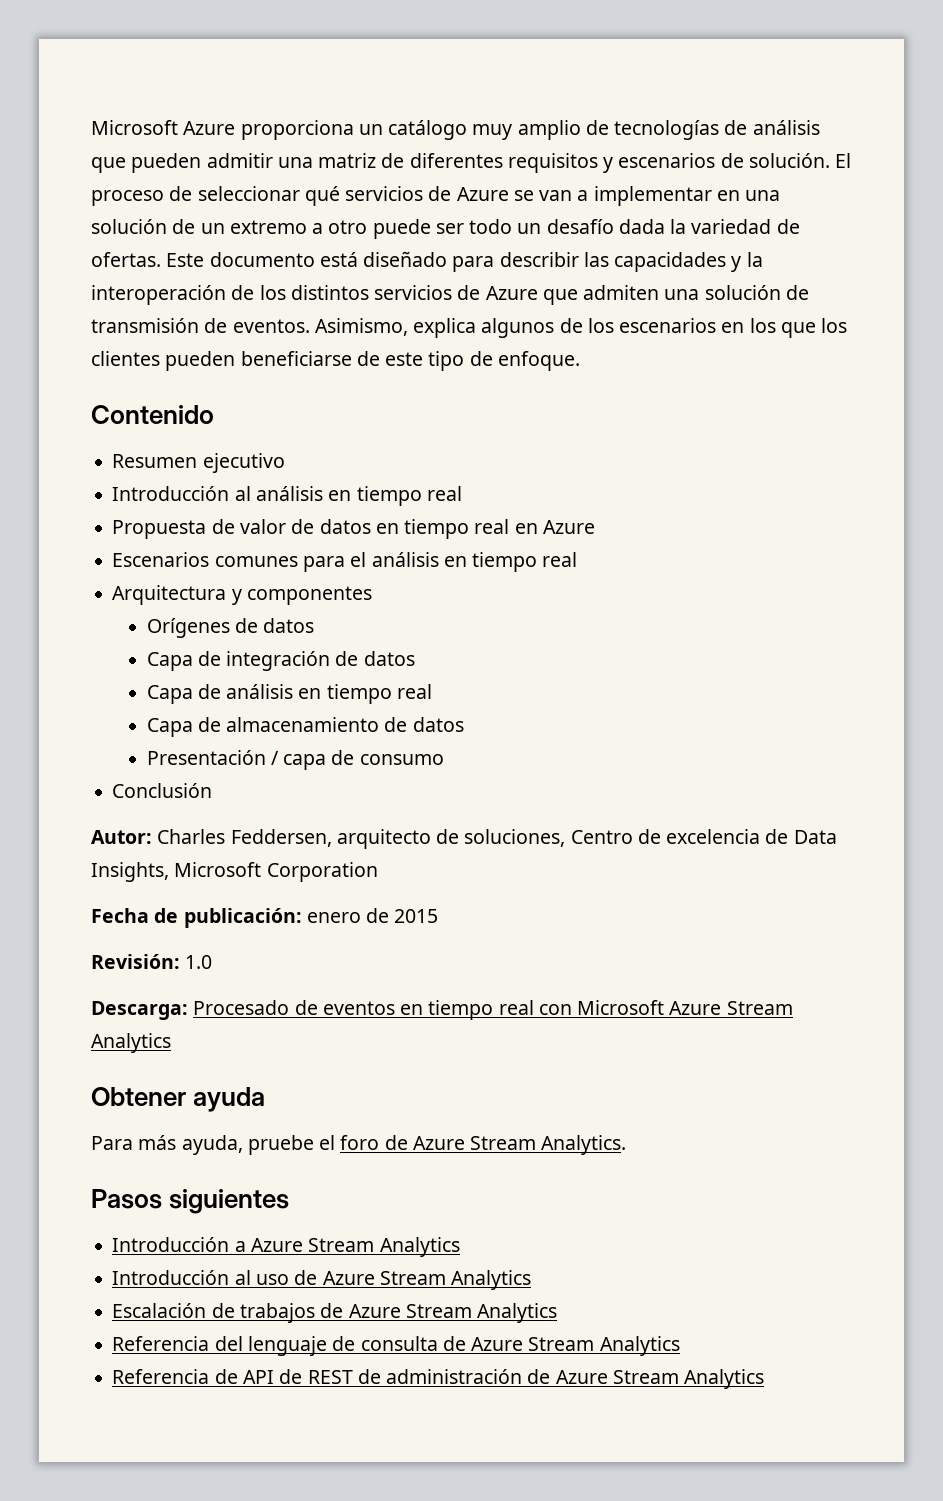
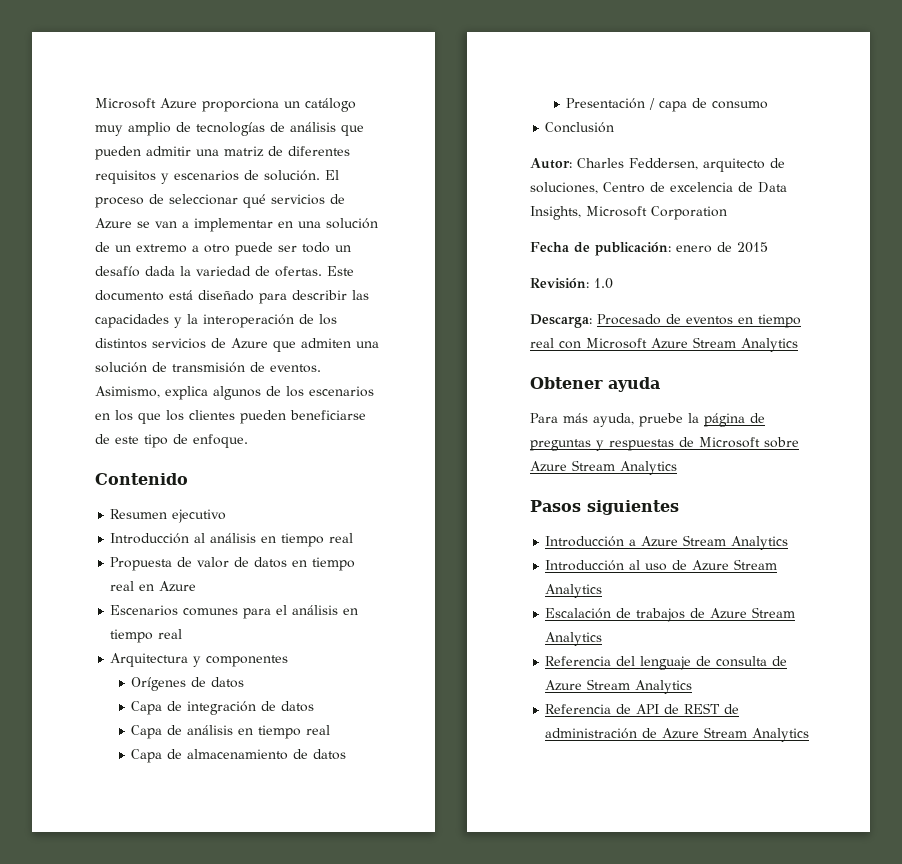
[319,1135,627,1155] el foro de Azure Stream Analytics. -> [688,413,765,427] [530,437,799,451] [530,460,677,475] la página de preguntas y respuestas de Microsoft sobre Azure Stream Analytics

